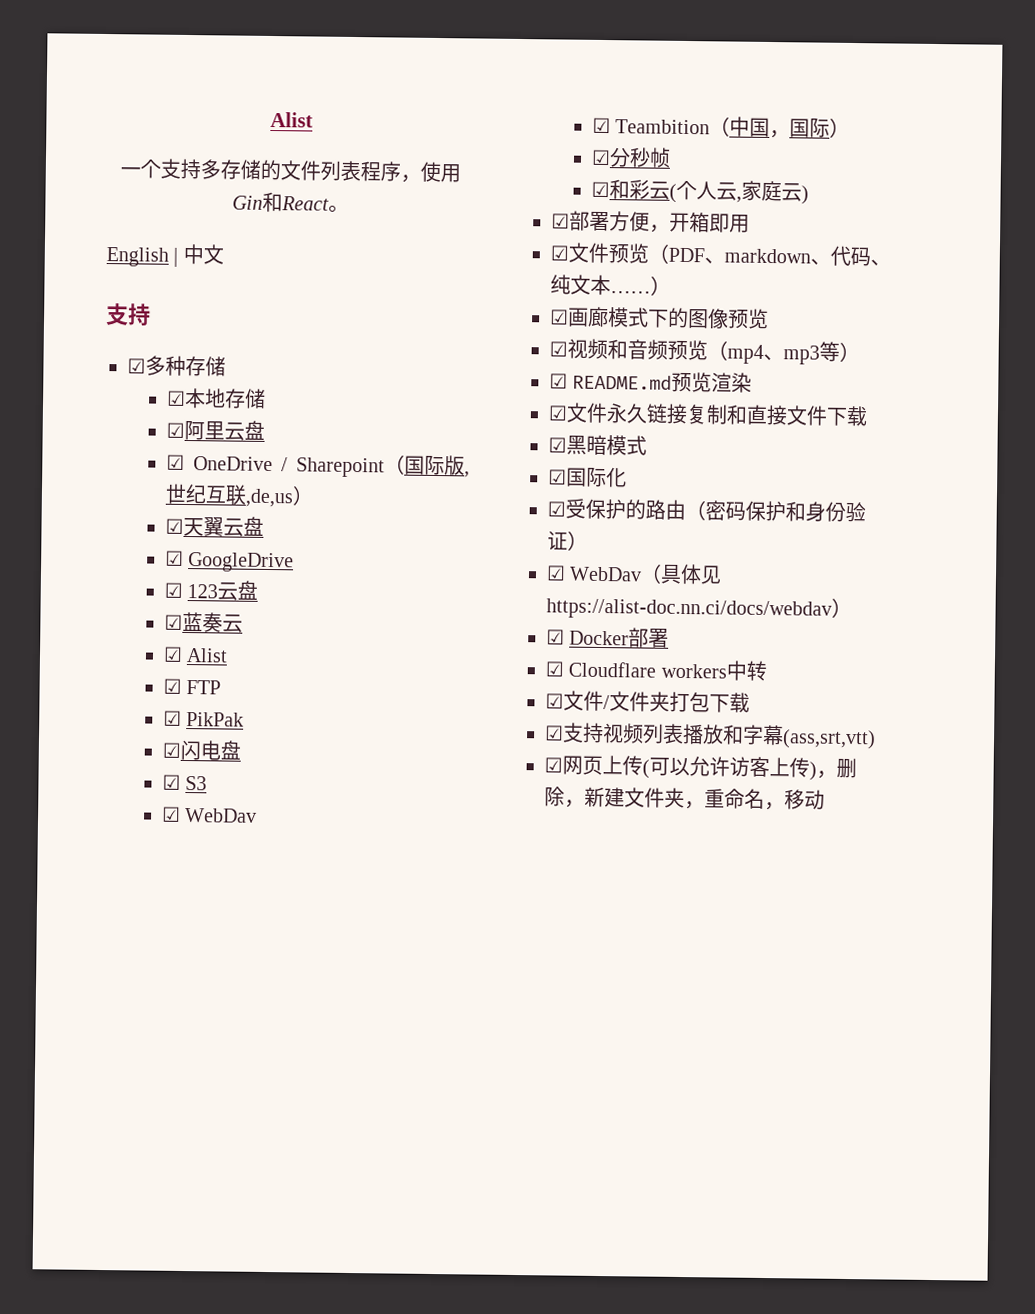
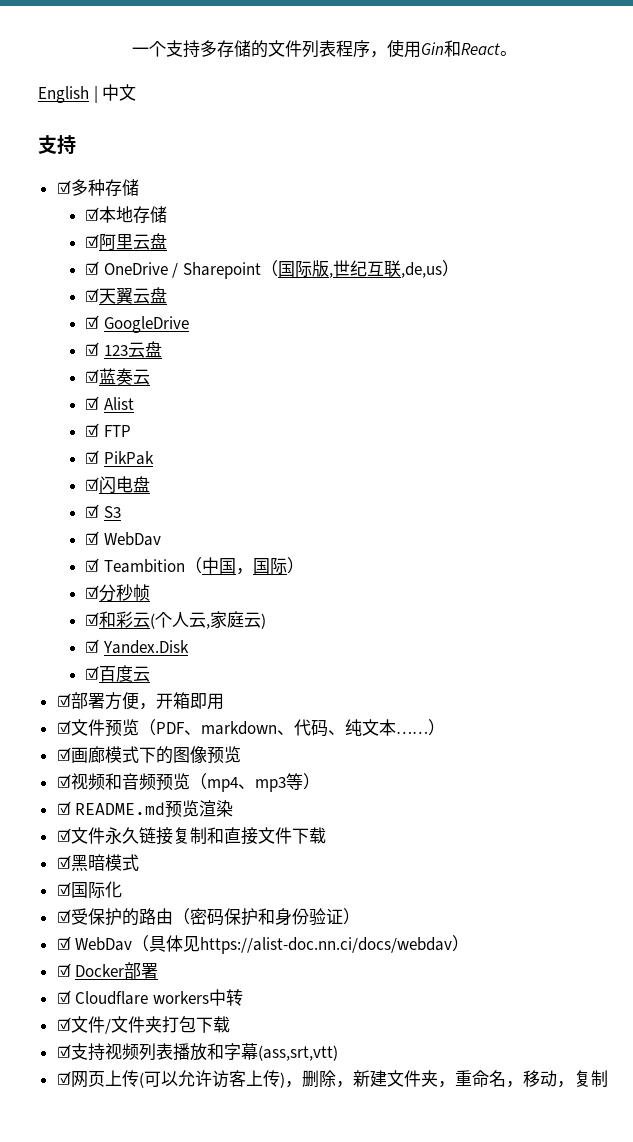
[269,111,313,128] Alist // -> (132, 51) none
(809, 195) none -> [85,639,189,654] [85,665,151,682] // ☑ Yandex.Disk // ☑百度云
(825, 799) none -> [556,1070,608,1088] ，复制

